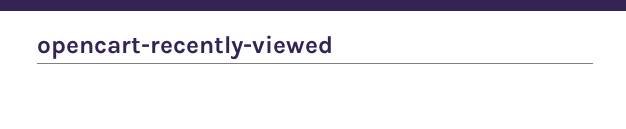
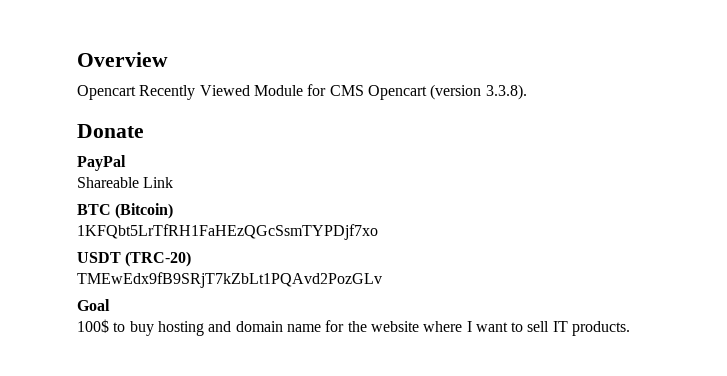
[37,35,333,60] opencart-recently-viewed -> [77,52,168,67] [77,84,527,100] [77,124,144,138] [77,155,126,171] [77,177,174,188] [77,203,174,219] [77,224,378,240] [77,251,192,267] [77,272,382,288] [77,299,110,311] [77,319,631,336] Overview // Opencart Recently Viewed Module for CMS Opencart (version 3.3.8). // Donate // PayPal // Shareable Link // BTC (Bitcoin) // 1KFQbt5LrTfRH1FaHEzQGcSsmTYPDjf7xo // USDT (TRC-20) // TMEwEdx9fB9SRjT7kZbLt1PQAvd2PozGLv // Goal // 100$ to buy hosting and domain name for the website where I want to sell IT products.

